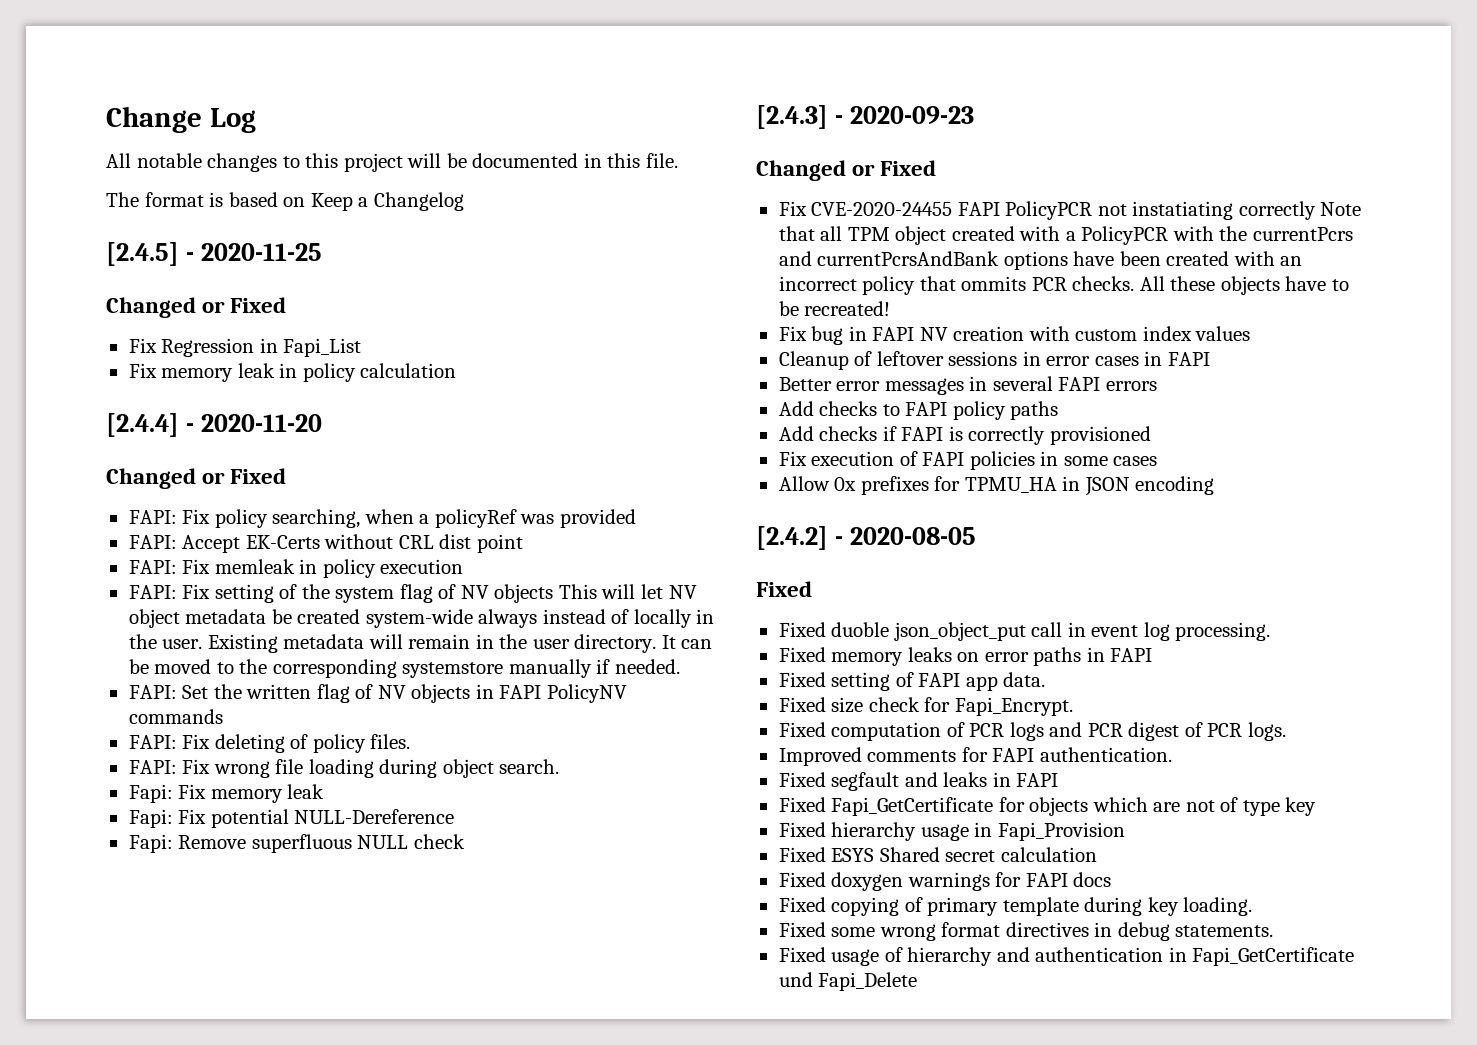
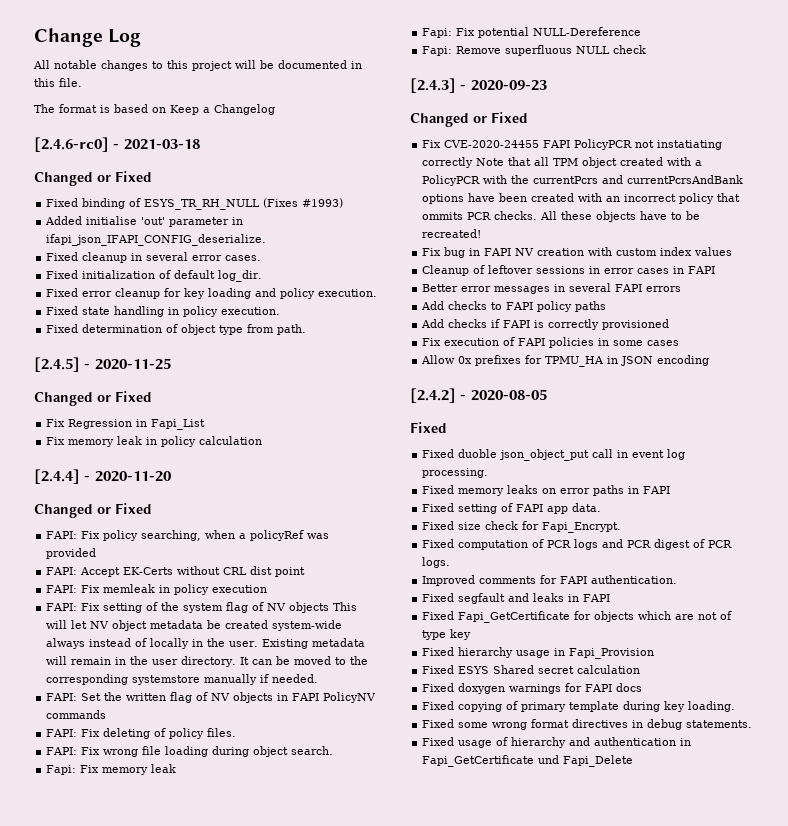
(464, 201) none -> [34,137,200,152] [34,171,152,186] [46,198,344,210] [45,216,244,227] [46,234,267,246] [46,252,262,263] [46,270,263,282] [46,288,378,299] [46,306,281,317] [46,324,307,335] // [2.4.6-rc0] - 2021-03-18 // Changed or Fixed // Fixed binding of ESYS_TR_RH_NULL (Fixes #1993) // Added initialise 'out' parameter in ifapi_json_IFAPI_CONFIG_deserialize. // Fixed cleanup in several error cases. // Fixed initialization of default log_dir. // Fixed error cleanup for key loading and policy execution. // Fixed state handling in policy execution. // Fixed determination of object type from path.

